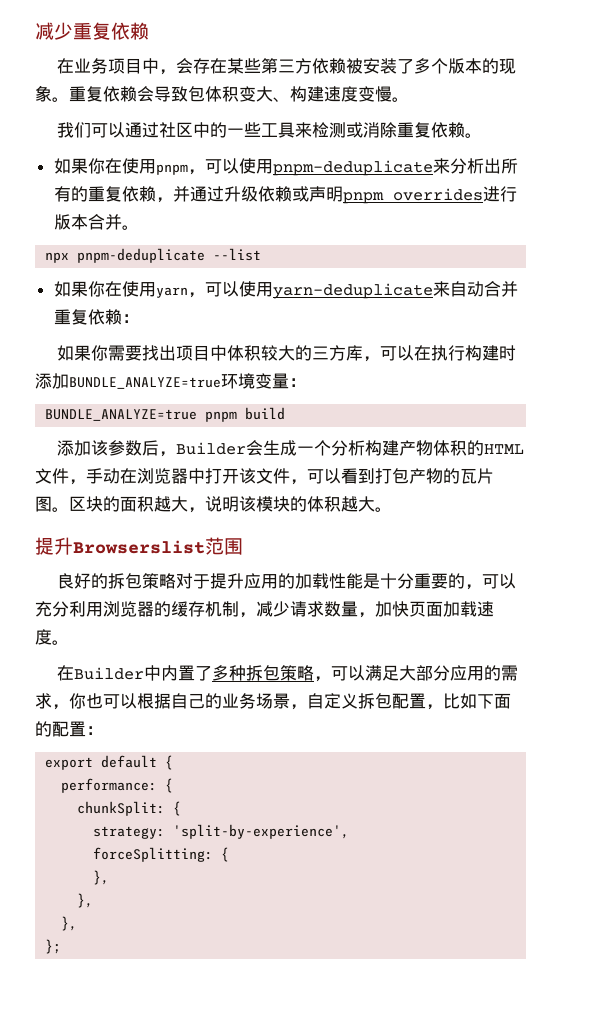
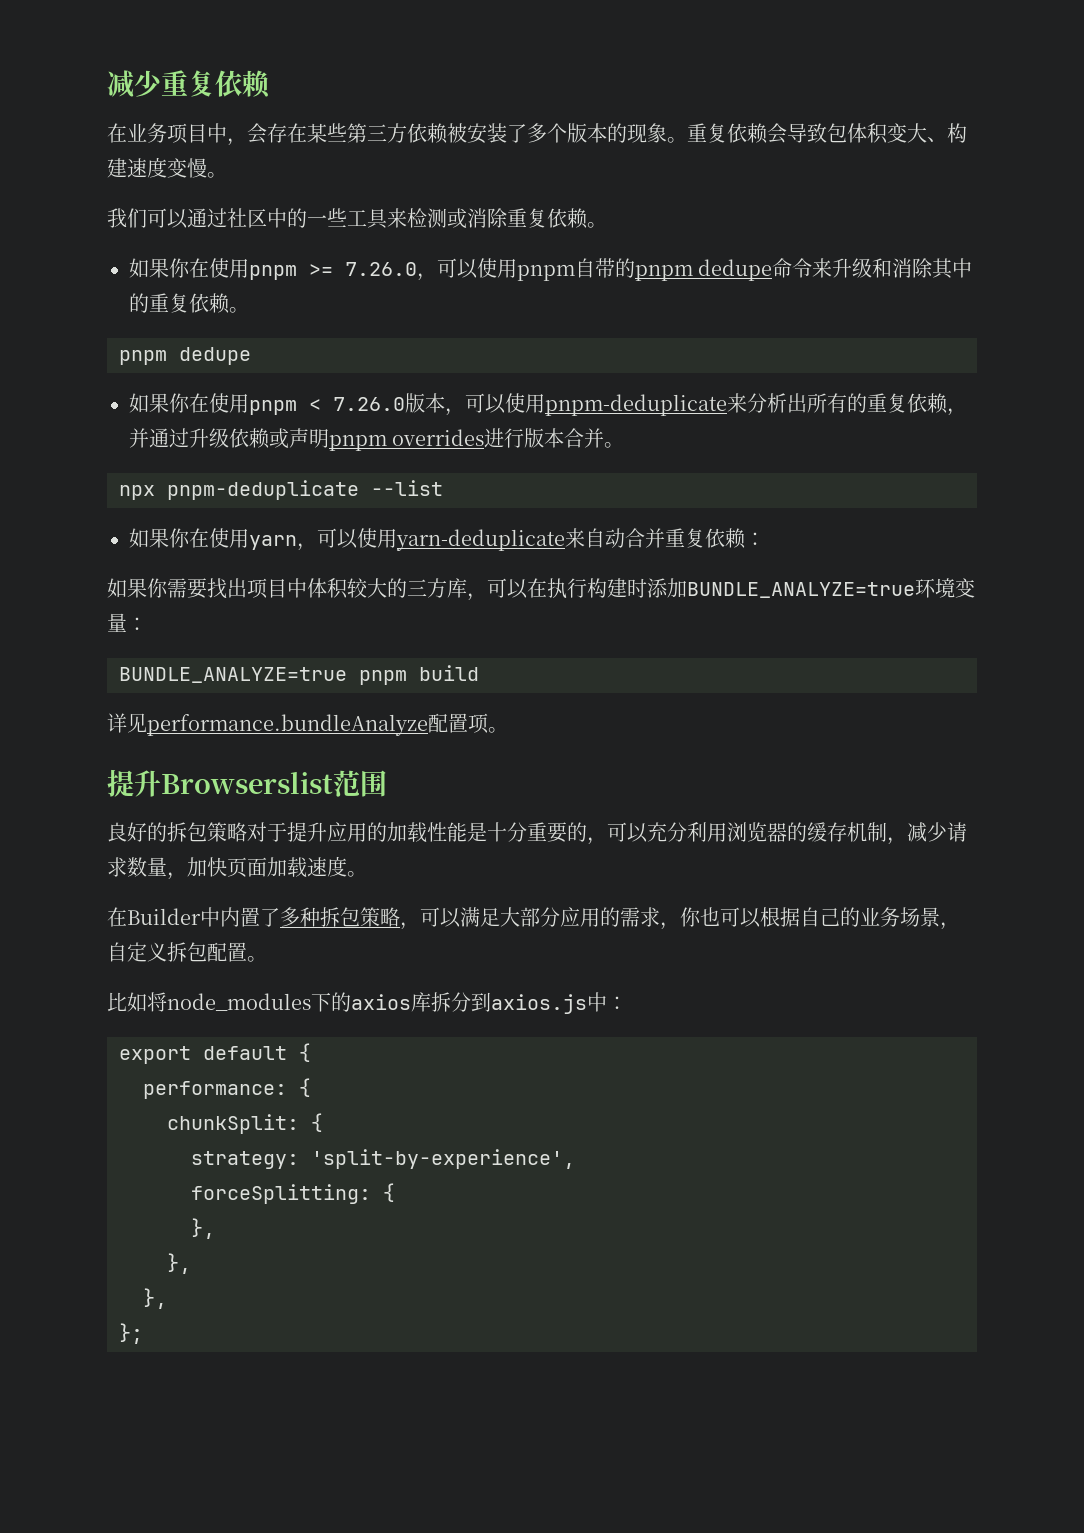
(188, 169) none -> [309,258,973,281] [129,293,249,314] [119,347,251,365] [129,393,445,415] >= 7.26.0，可以使用pnpm自带的pnpm dedupe命令来升级和消除其中的重复依赖。 // pnpm dedupe // 如果你在使用pnpm < 7.26.0版本
[57,440,525,457] [35,468,494,485] [35,496,375,513] 添加该参数后，Builder会生成一个分析构建产物体积的HTML文件，手动在浏览器中打开该文件，可以看到打包产物的瓦片图。区块的面积越大，说明该模块的体积越大 -> [107,713,489,736] 详见performance.bundleAnalyze配置项
[426,693,511,710] [35,721,86,737] ，比如下面的配置 -> [247,956,267,962] [107,992,607,1014] 。 // 比如将node_modules下的axios库拆分到axios.js中

